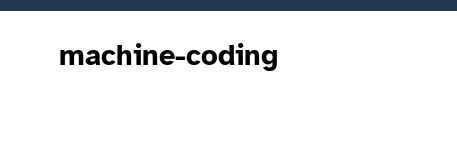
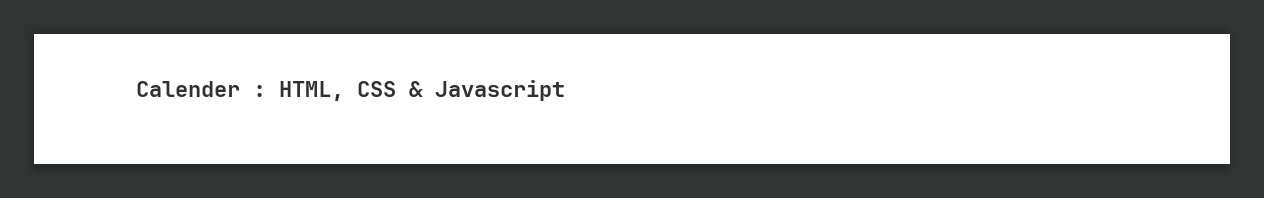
[59,43,278,71] machine-coding -> [136,80,565,101] Calender : HTML, CSS & Javascript

